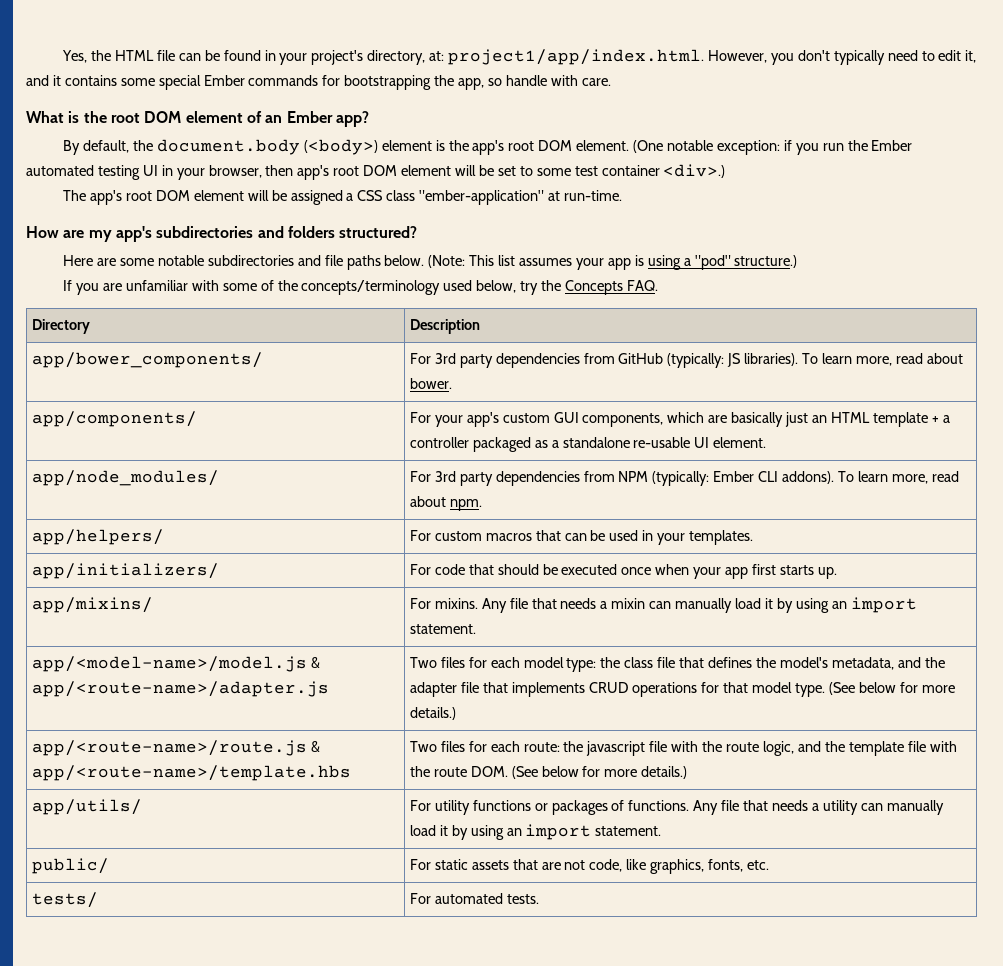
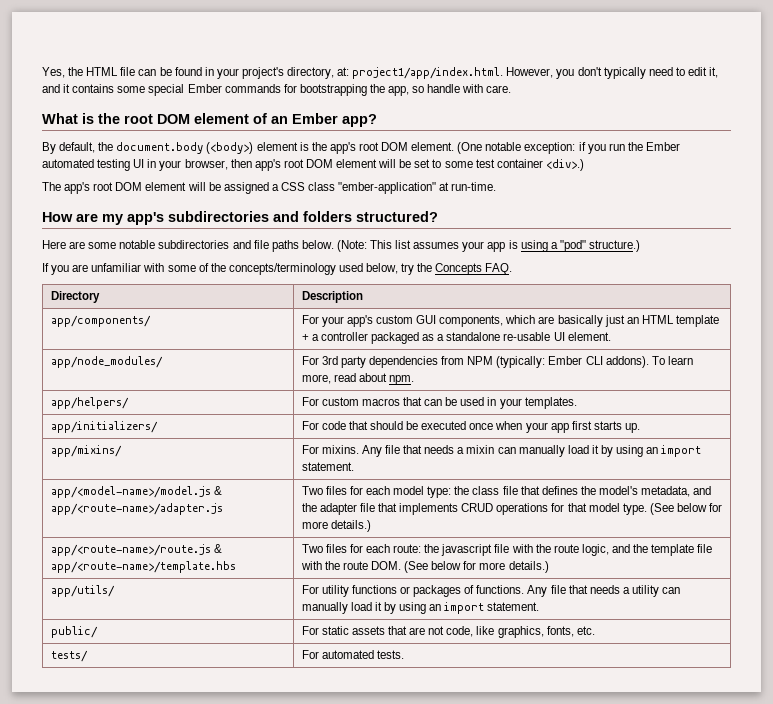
[31,352,263,368] [409,353,963,368] [409,378,452,389] // app/bower_components/ | For 3rd party dependencies from GitHub (typically: JS libraries). To learn more, read about bower. -> (363, 297) none

